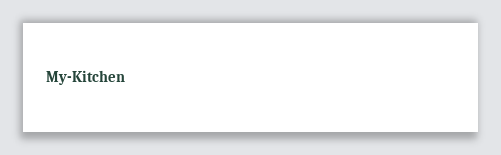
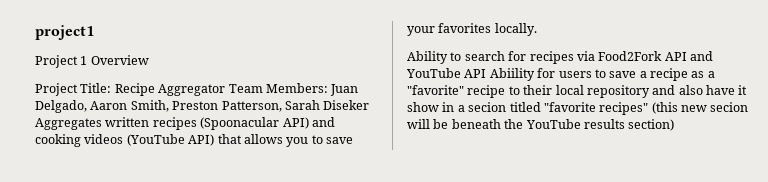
[46,70,125,85] My-Kitchen -> [35,25,94,40] [35,55,149,68] [35,83,359,96] [35,100,370,113] [35,117,335,130] [35,134,353,147] [407,23,537,36] [407,51,713,64] [406,68,715,81] [407,85,748,98] [407,102,749,115] [407,119,675,131] project1 // Project 1 Overview // Project Title: Recipe Aggregator Team Members: Juan Delgado, Aaron Smith, Preston Patterson, Sarah Diseker Aggregates written recipes (Spoonacular API) and cooking videos (YouTube API) that allows you to save your favorites locally. // Ability to search for recipes via Food2Fork API and YouTube API Abiility for users to save a recipe as a "favorite" recipe to their local repository and also have it show in a secion titled "favorite recipes" (this new secion will be beneath the YouTube results section)

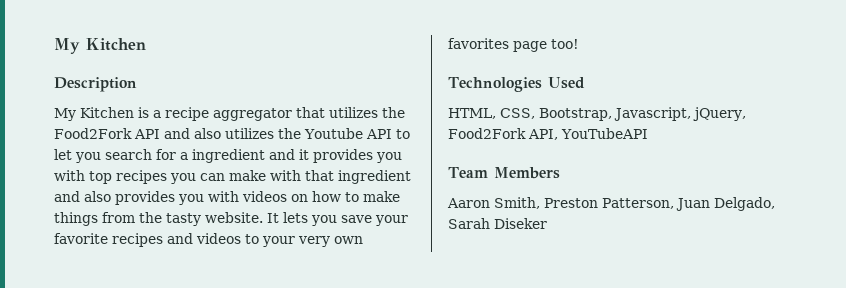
[35,25,94,40] [35,55,149,68] [35,83,359,96] [35,100,370,113] [35,117,335,130] [35,134,353,147] [407,23,537,36] [407,51,713,64] [406,68,715,81] [407,85,748,98] [407,102,749,115] [407,119,675,131] project1 // Project 1 Overview // Project Title: Recipe Aggregator Team Members: Juan Delgado, Aaron Smith, Preston Patterson, Sarah Diseker Aggregates written recipes (Spoonacular API) and cooking videos (YouTube API) that allows you to save your favorites locally. // Ability to search for recipes via Food2Fork API and YouTube API Abiility for users to save a recipe as a "favorite" recipe to their local repository and also have it show in a secion titled "favorite recipes" (this new secion will be beneath the YouTube results section) -> [54,38,146,54] [54,77,137,92] [54,107,405,121] [54,128,410,139] [54,149,402,163] [54,170,411,184] [54,191,400,205] [54,212,408,226] [54,233,363,247] [448,38,579,52] [448,77,585,92] [448,107,746,121] [448,128,648,140] [448,167,560,179] [447,197,775,211] [448,218,547,229] My Kitchen // Description // My Kitchen is a recipe aggregator that utilizes the Food2Fork API and also utilizes the Youtube API to let you search for a ingredient and it provides you with top recipes you can make with that ingredient and also provides you with videos on how to make things from the tasty website. It lets you save your favorite recipes and videos to your very own favorites page too! // Technologies Used // HTML, CSS, Bootstrap, Javascript, jQuery, Food2Fork API, YouTubeAPI // Team Members // Aaron Smith, Preston Patterson, Juan Delgado, Sarah Diseker

